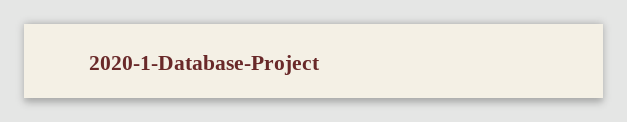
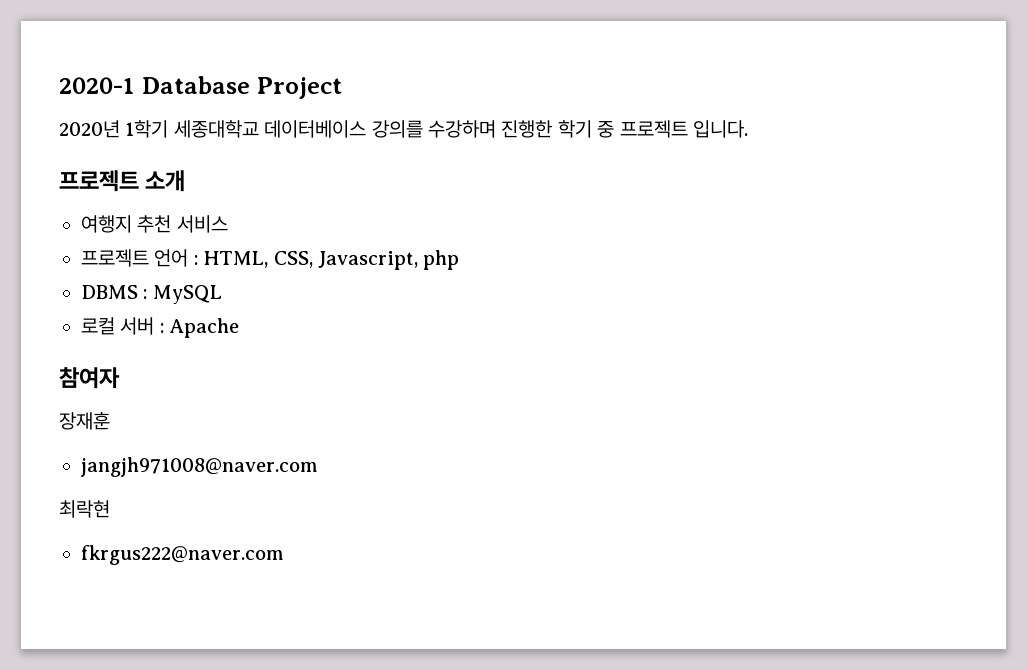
[89,55,320,75] 2020-1-Database-Project -> [59,76,342,99] [59,120,748,138] [59,170,186,192] [81,215,228,233] [81,249,460,270] [81,285,222,304] [81,317,240,338] [59,367,120,389] [59,412,110,430] [81,457,318,477] [59,500,110,518] [81,545,284,565] 2020-1 Database Project // 2020년 1학기 세종대학교 데이터베이스 강의를 수강하며 진행한 학기 중 프로젝트 입니다. // 프로젝트 소개 // 여행지 추천 서비스 // 프로젝트 언어 : HTML, CSS, Javascript, php // DBMS : MySQL // 로컬 서버 : Apache // 참여자 // 장재훈 // jangjh971008@naver.com // 최락현 // fkrgus222@naver.com

